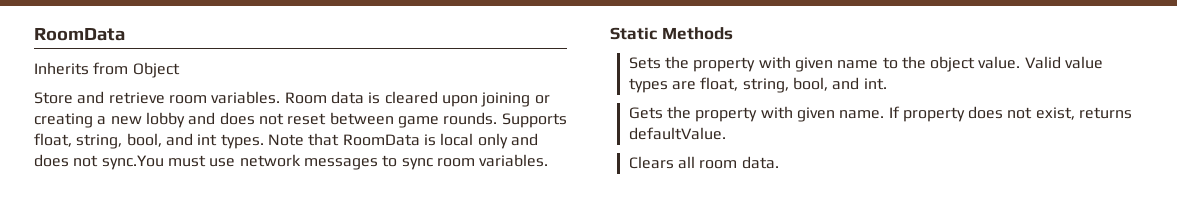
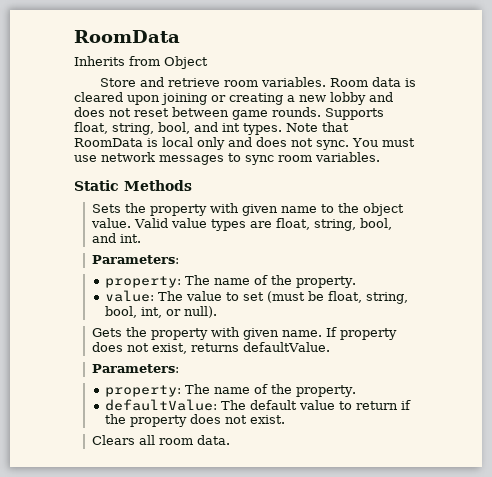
[101,155,164,170] sync.You -> [316,138,378,150] sync. You
(887, 84) none -> [91,255,179,264] [105,275,357,288] [105,290,409,304] [105,306,218,318] // Parameters: // property: The name of the property. // value: The value to set (must be float, string, bool, int, or null).
(726, 133) none -> [91,364,179,373] [105,384,357,397] [105,399,412,411] [105,414,286,427] // Parameters: // property: The name of the property. // defaultValue: The default value to return if the property does not exist.

